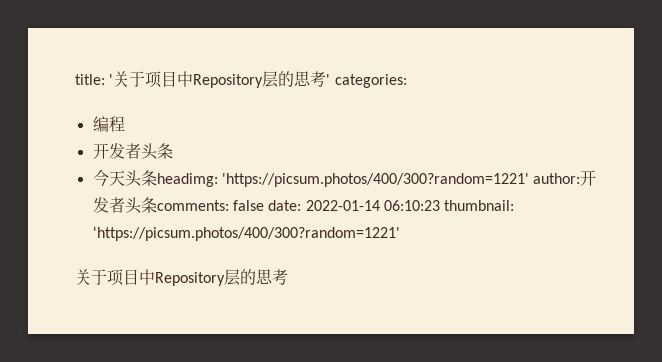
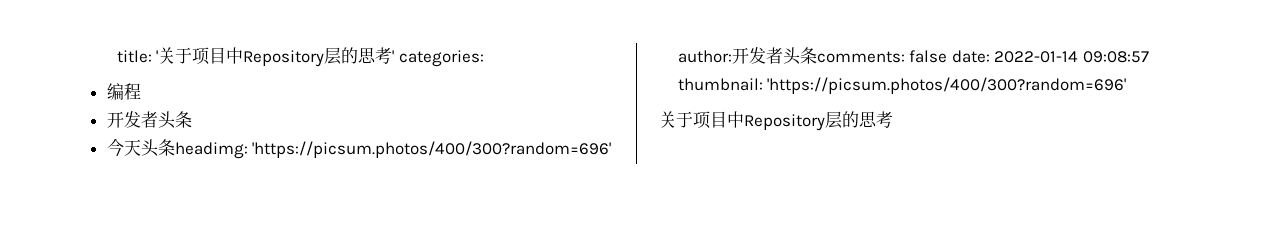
[221,173,529,187] 'https://picsum.photos/400/300?random=1221' -> [252,141,612,158] 'https://picsum.photos/400/300?random=696'
[383,200,515,211] [92,227,400,241] 06:10:23 thumbnail: 'https://picsum.photos/400/300?random=1221' -> [1083,51,1150,63] [677,77,1127,94] 09:08:57 thumbnail: 'https://picsum.photos/400/300?random=696'

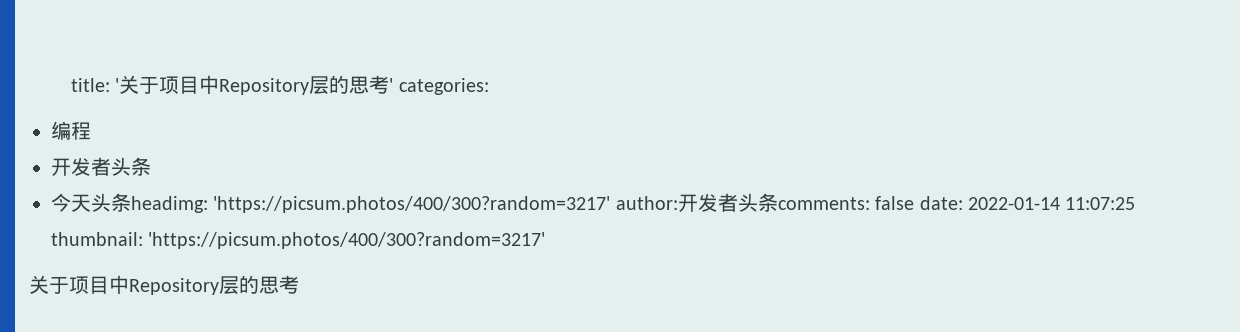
[252,141,612,158] 'https://picsum.photos/400/300?random=696' -> [213,196,611,213] 'https://picsum.photos/400/300?random=3217'
[1083,51,1150,63] [677,77,1127,94] 09:08:57 thumbnail: 'https://picsum.photos/400/300?random=696' -> [1065,197,1136,210] [51,232,546,249] 11:07:25 thumbnail: 'https://picsum.photos/400/300?random=3217'

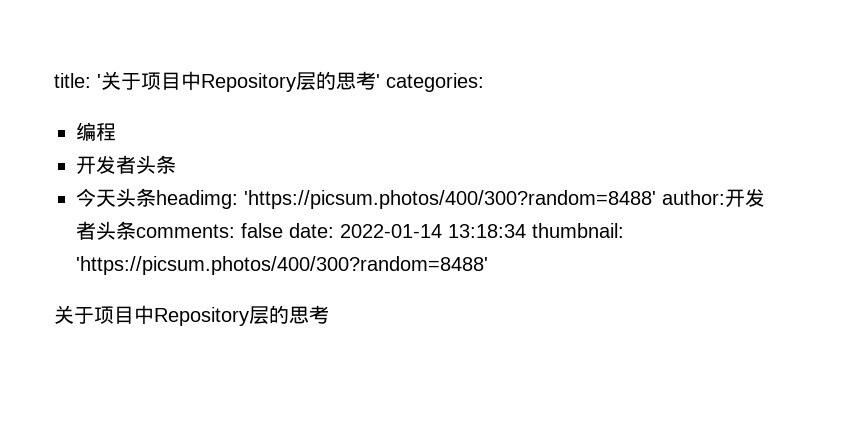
[213,196,611,213] 'https://picsum.photos/400/300?random=3217' -> [244,190,656,209] 'https://picsum.photos/400/300?random=8488'
[1065,197,1136,210] [51,232,546,249] 11:07:25 thumbnail: 'https://picsum.photos/400/300?random=3217' -> [448,223,624,238] [76,256,488,275] 13:18:34 thumbnail: 'https://picsum.photos/400/300?random=8488'

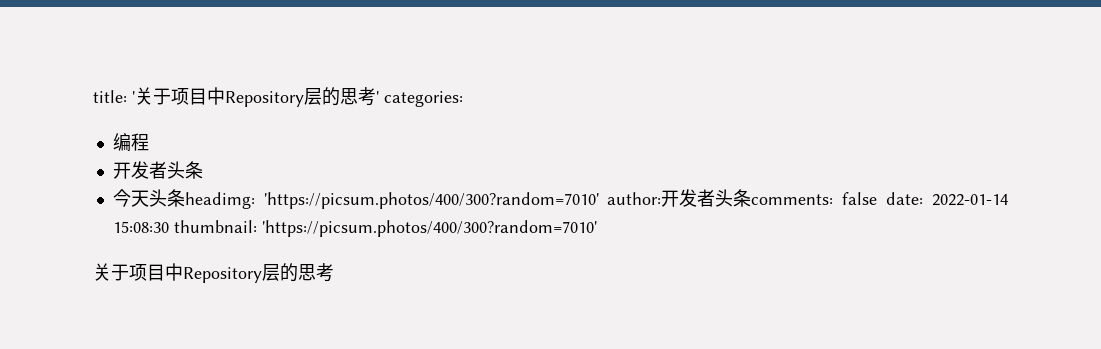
[244,190,656,209] 'https://picsum.photos/400/300?random=8488' -> [263,192,599,209] 'https://picsum.photos/400/300?random=7010'
[448,223,624,238] [76,256,488,275] 13:18:34 thumbnail: 'https://picsum.photos/400/300?random=8488' -> [112,220,597,237] 15:08:30 thumbnail: 'https://picsum.photos/400/300?random=7010'

